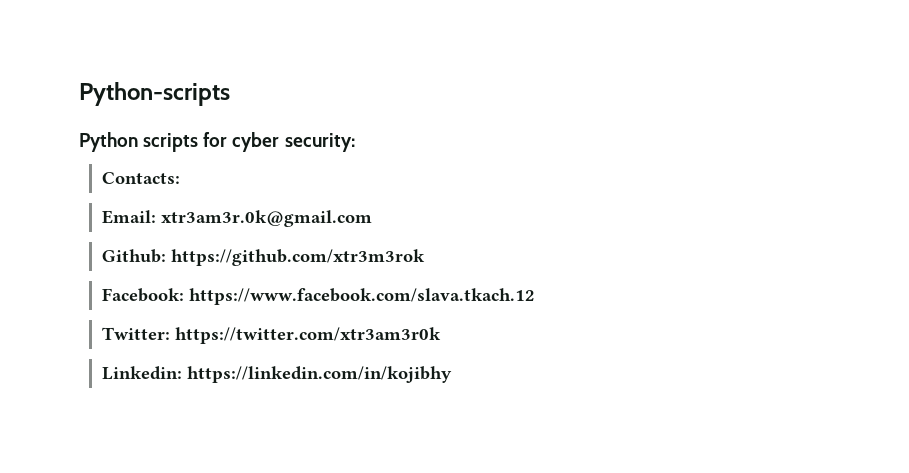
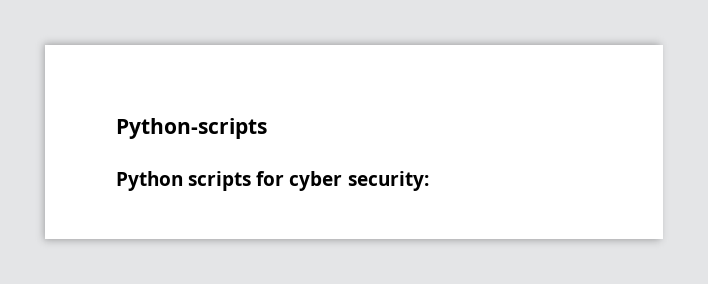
[101,172,180,184] [101,210,372,227] [101,249,425,266] [101,288,535,305] [101,327,441,344] [101,366,452,383] // Contacts: // Email: xtr3am3r.0k@gmail.com // Github: https://github.com/xtr3m3rok // Facebook: https://www.facebook.com/slava.tkach.12 // Twitter: https://twitter.com/xtr3am3r0k // Linkedin: https://linkedin.com/in/kojibhy -> (429, 181) none

